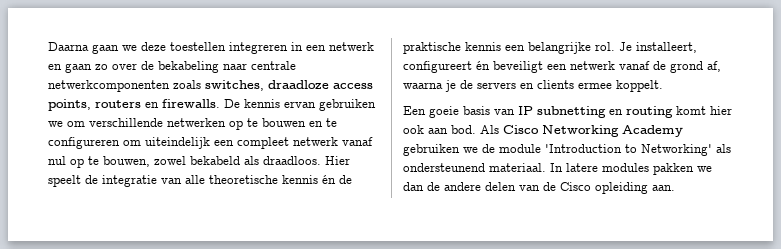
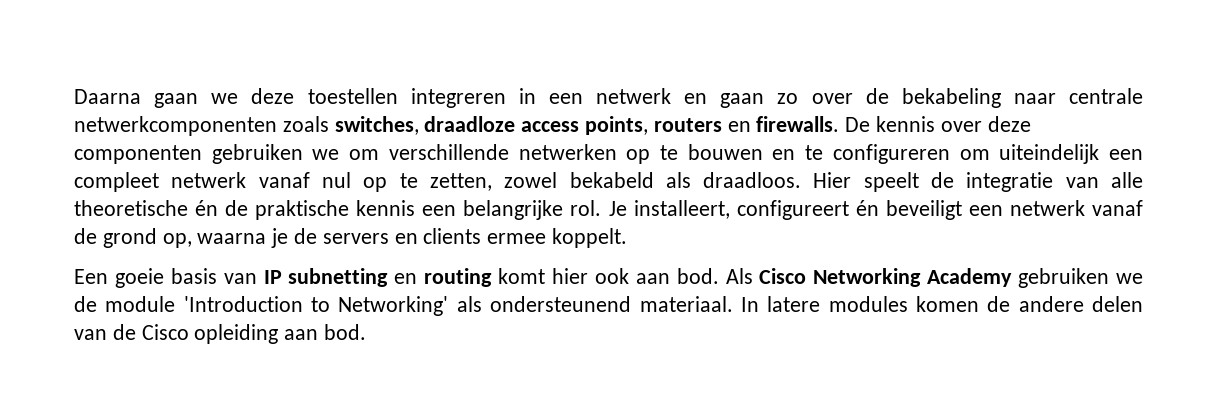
[284,101,316,108] ervan -> [940,116,1031,132] [74,145,202,164] over deze componenten
[103,156,150,167] bouwen, -> [429,173,492,191] zetten,
[282,175,318,184] kennis -> (188, 208) none
[707,61,721,72] af, -> [162,233,192,248] op,
[653,163,712,175] [403,182,424,191] pakken we dan -> [915,296,979,312] komen
[652,185,675,191] aan. -> [284,324,367,340] aan bod.

